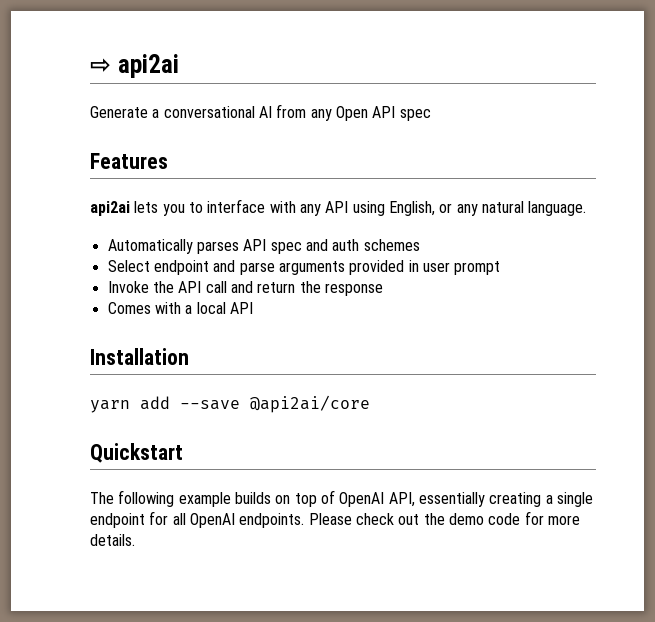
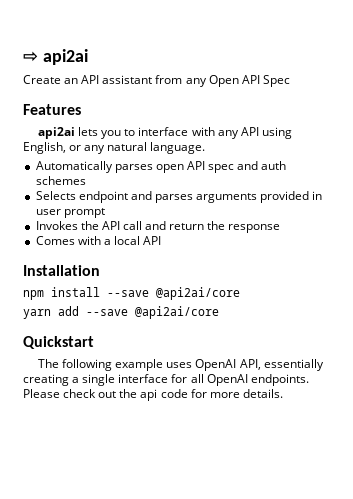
[90,106,272,118] Generate a conversational AI -> [23,75,153,84] Create an API assistant
[399,109,431,121] spec -> [262,75,290,87] Spec
(239, 247) none -> [155,164,184,173] open
[107,260,150,272] Select -> [35,191,76,200] Selects
[239,262,275,275] parse -> [154,194,193,203] parses
[107,281,149,293] Invoke -> [35,221,78,230] Invokes
(189, 356) none -> [23,287,240,300] // npm install --save @api2ai/core
[234,490,335,507] builds on top of -> [166,362,193,368] uses
[90,513,145,528] endpoint -> [118,374,169,383] interface
[448,513,484,525] demo -> [140,389,158,401] api

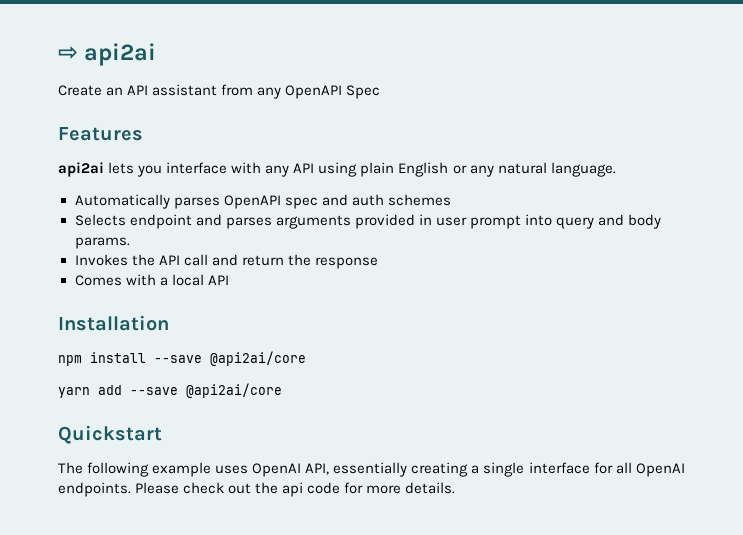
[208,75,260,87] Open API -> [285,85,343,99] OpenAPI
[124,129,136,136] to -> (163, 171) none
[23,142,66,154] English, -> [360,162,449,177] plain English
[155,161,205,173] open API -> [223,195,281,209] OpenAPI
(105, 213) none -> [524,214,662,229] [74,237,130,249] into query and body params.

